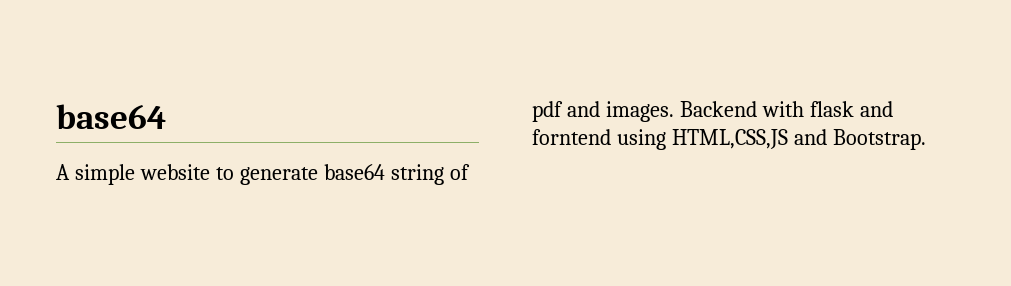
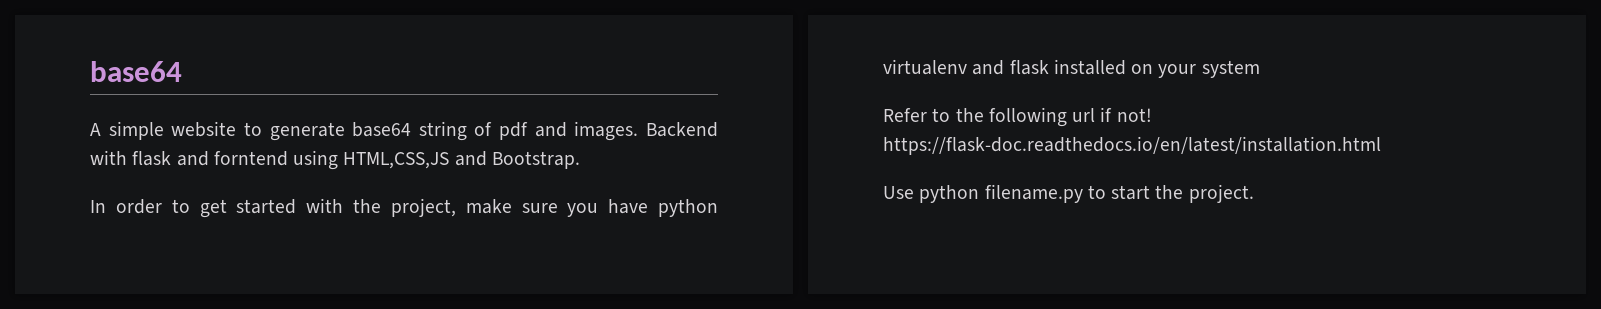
(926, 139) none -> [90,198,718,218] [883,59,1260,78] [883,107,1152,127] [883,136,1381,155] [883,184,1254,203] // In order to get started with the project, make sure you have python virtualenv and flask installed on your system // Refer to the following url if not! https://flask-doc.readthedocs.io/en/latest/installation.html // Use python filename.py to start the project.

